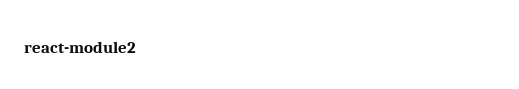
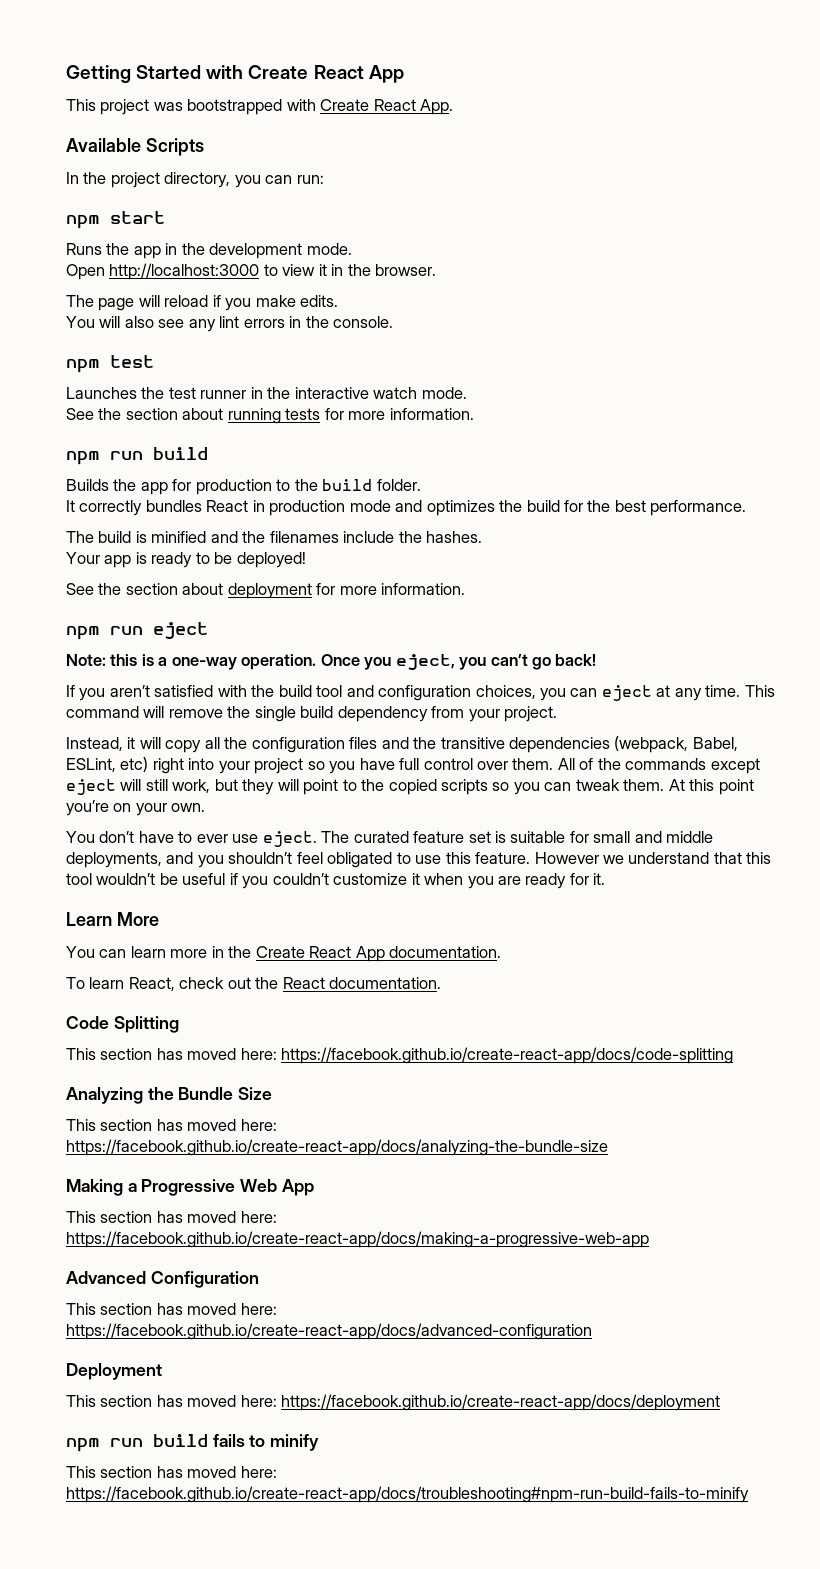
[24,41,136,53] react-module2 -> [66,65,404,83] [66,99,454,115] [66,138,204,156] [66,172,324,188] [66,211,165,229] [66,243,352,259] [66,263,437,280] [66,295,339,311] [66,316,394,332] [66,355,154,373] [66,387,467,399] [66,408,474,424] [66,447,208,465] [66,479,421,495] [66,500,747,516] [66,531,483,543] [66,552,306,568] [66,583,466,599] [66,622,208,640] [66,654,597,670] [66,685,775,701] [66,706,558,722] [66,736,738,753] [66,757,760,774] [66,779,754,795] [66,800,206,816] [66,831,714,847] [66,852,772,868] [66,873,606,889] [66,912,159,926] [66,946,502,962] [66,977,442,991] [66,1016,179,1033] [66,1047,734,1064] [66,1087,273,1104] [66,1119,277,1131] [66,1139,608,1156] [66,1179,314,1196] [66,1211,277,1223] [66,1231,649,1248] [66,1271,259,1288] [66,1303,277,1315] [66,1323,592,1340] [66,1363,162,1380] [66,1394,721,1411] [66,1434,320,1452] [66,1466,277,1478] [66,1486,749,1503] Getting Started with Create React App // This project was bootstrapped with Create React App. // Available Scripts // In the project directory, you can run: // npm start // Runs the app in the development mode. // Open http://localhost:3000 to view it in the browser. // The page will reload if you make edits. // You will also see any lint errors in the console. // npm test // Launches the test runner in the interactive watch mode. // See the section about running tests for more information. // npm run build // Builds the app for production to the build folder. // It correctly bundles React in production mode and optimizes the build for the best performance. // The build is minified and the filenames include the hashes. // Your app is ready to be deployed! // See the section about deployment for more information. // npm run eject // Note: this is a one-way operation. Once you eject, you can’t go back! // If you aren’t satisfied with the build tool and configuration choices, you can eject at any time. This command will remove the single build dependency from your project. // Instead, it will copy all the configuration files and the transitive dependencies (webpack, Babel, ESLint, etc) right into your project so you have full control over them. All of the commands except eject will still work, but they will point to the copied scripts so you can tweak them. At this point you’re on your own. // You don’t have to ever use eject. The curated feature set is suitable for small and middle deployments, and you shouldn’t feel obligated to use this feature. However we understand that this tool wouldn’t be useful if you couldn’t customize it when you are ready for it. // Learn More // You can learn more in the Create React App documentation. // To learn React, check out the React documentation. // Code Splitting // This section has moved here: https://facebook.github.io/create-react-app/docs/code-splitting // Analyzing the Bundle Size // This section has moved here: https://facebook.github.io/create-react-app/docs/analyzing-the-bundle-size // Making a Progressive Web App // This section has moved here: https://facebook.github.io/create-react-app/docs/making-a-progressive-web-app // Advanced Configuration // This section has moved here: https://facebook.github.io/create-react-app/docs/advanced-configuration // Deployment // This section has moved here: https://facebook.github.io/create-react-app/docs/deployment // npm run build fails to minify // This section has moved here: https://facebook.github.io/create-react-app/docs/troubleshooting#npm-run-build-fails-to-minify

